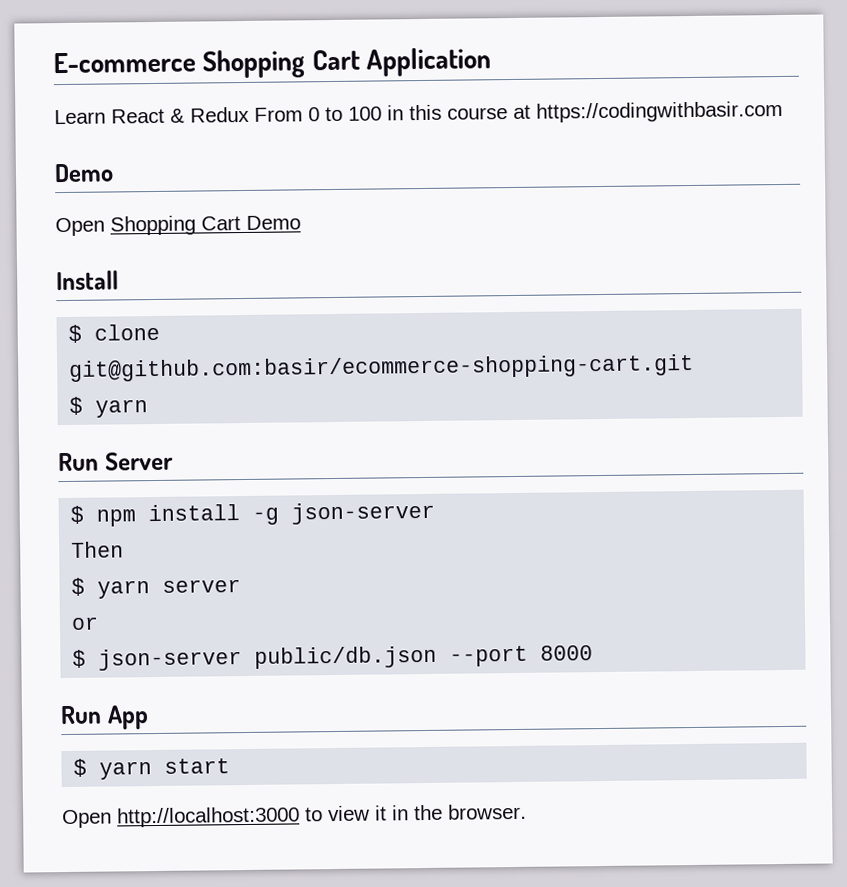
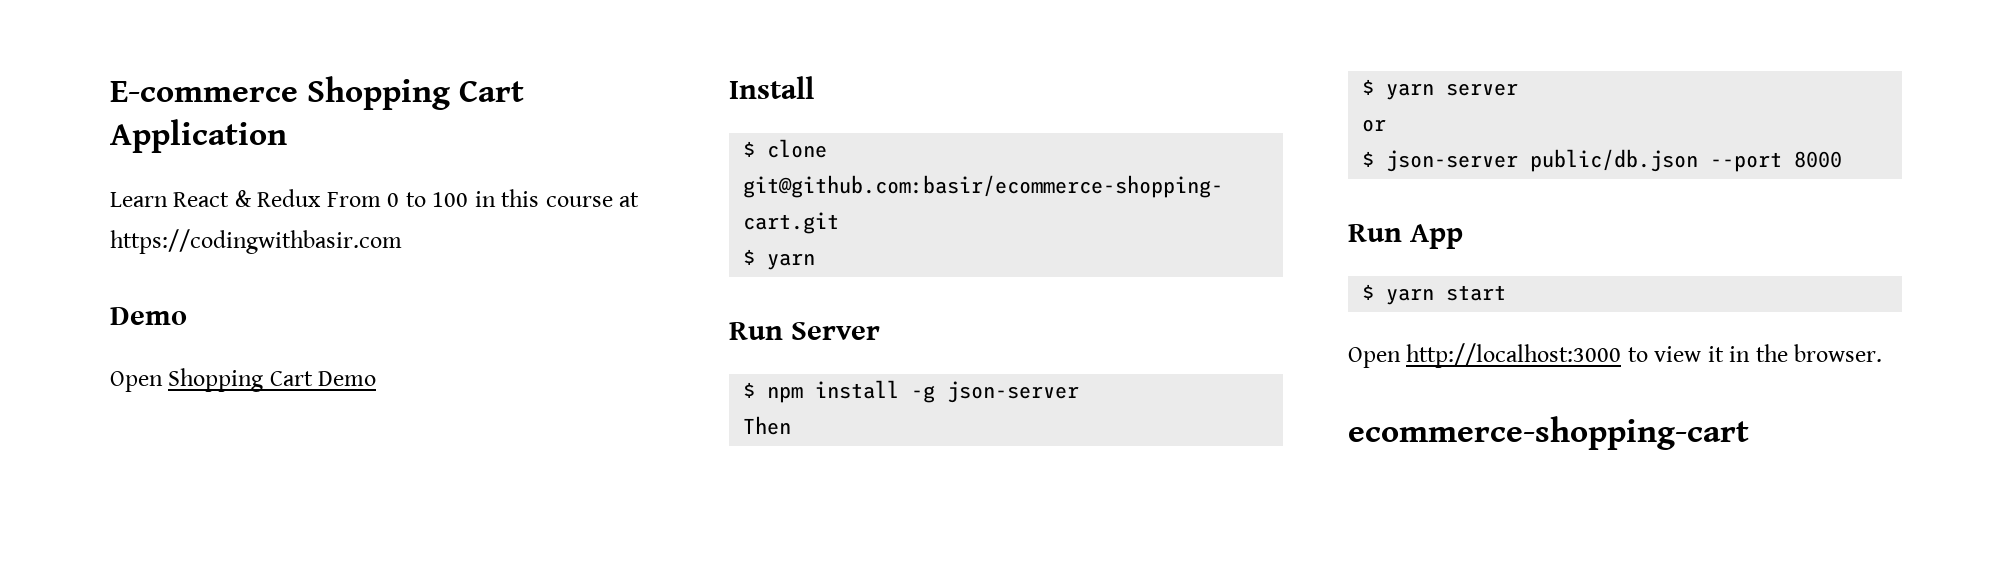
(527, 811) none -> [1348,416,1749,450] // ecommerce-shopping-cart

